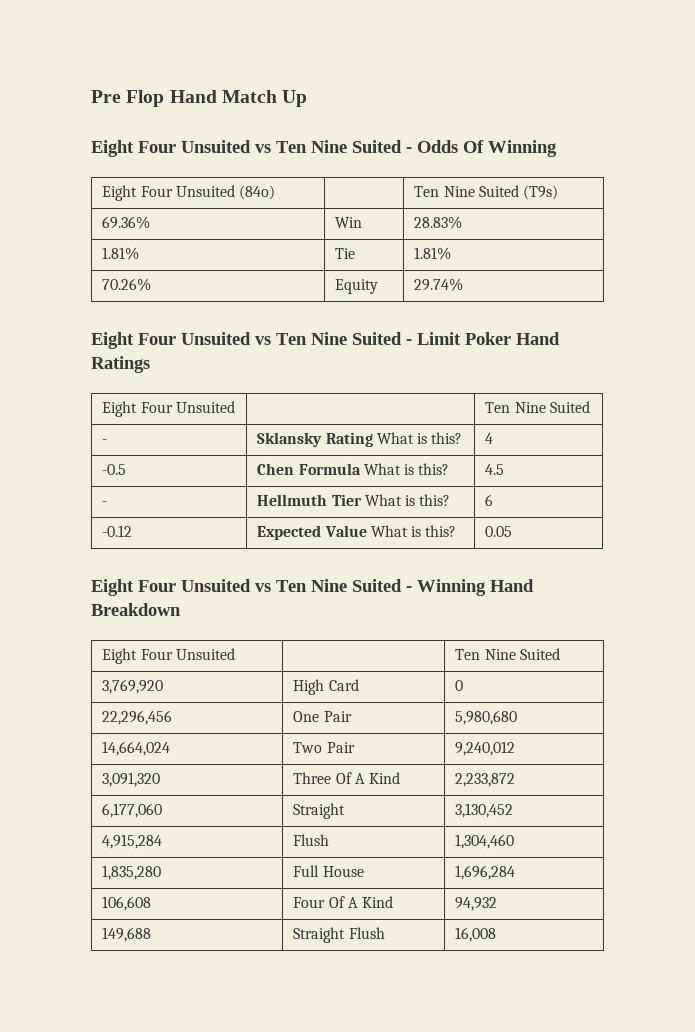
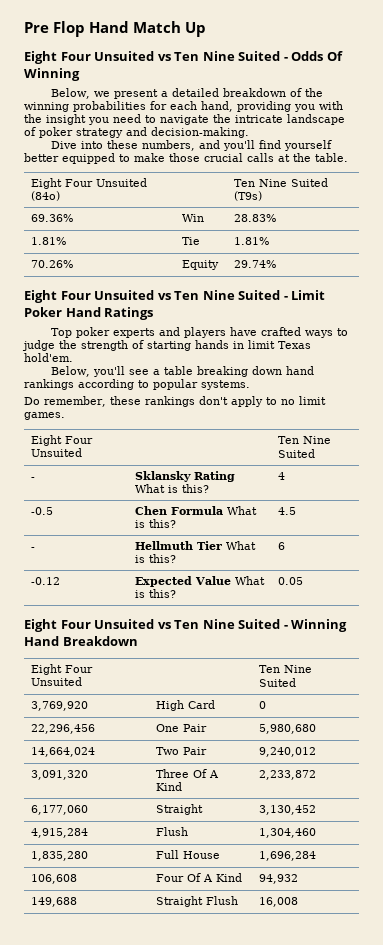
(557, 148) none -> [50,88,323,99] [24,101,343,112] [24,114,345,125] [24,127,249,138] [50,140,332,151] [24,153,348,164] // Below, we present a detailed breakdown of the winning probabilities for each hand, providing you with the insight you need to navigate the intricate landscape of poker strategy and decision-making. // Dive into these numbers, and you'll find yourself better equipped to make those crucial calls at the table.
(150, 364) none -> [50,327,348,338] [22,340,311,351] [24,353,73,362] [50,366,314,377] [24,379,250,390] [24,396,326,407] [24,412,65,420] // Top poker experts and players have crafted ways to judge the strength of starting hands in limit Texas hold'em. // Below, you'll see a table breaking down hand rankings according to popular systems. // Do remember, these rankings don't apply to no limit games.

